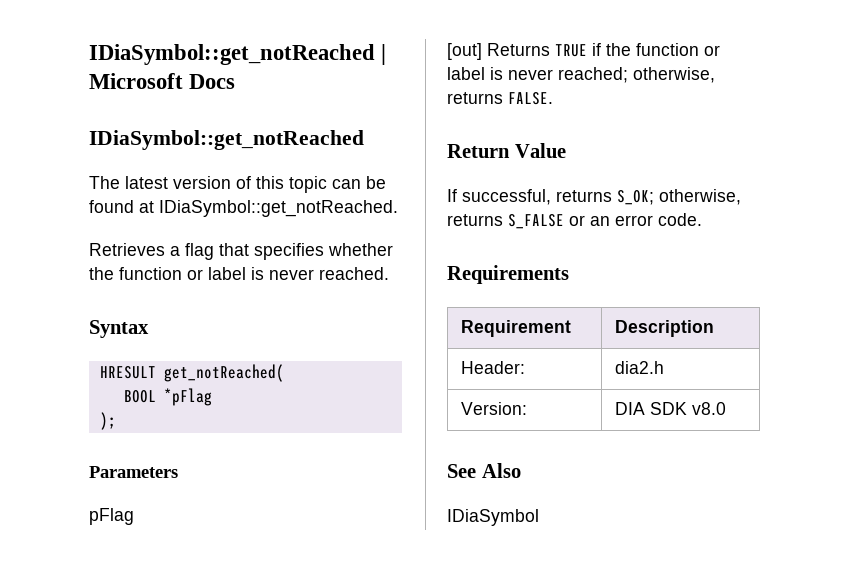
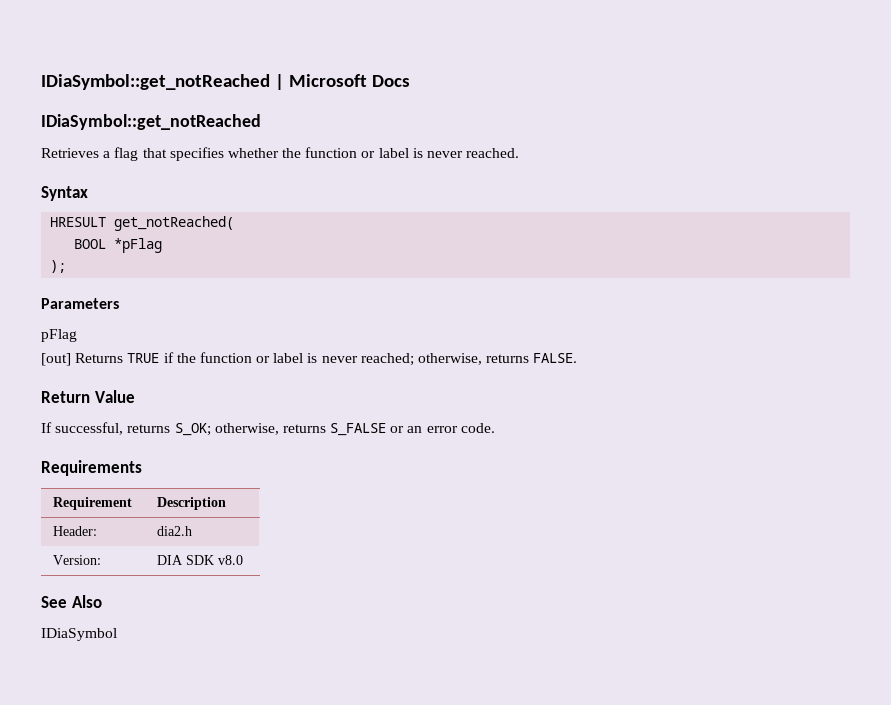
[89,176,386,193] [89,200,398,217] // The latest version of this topic can be found at IDiaSymbol::get_notReached. -> (261, 122) none

